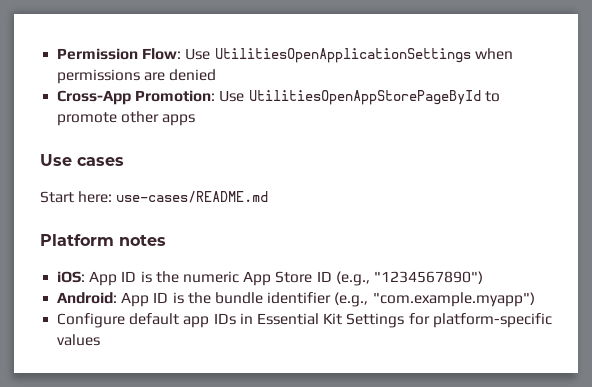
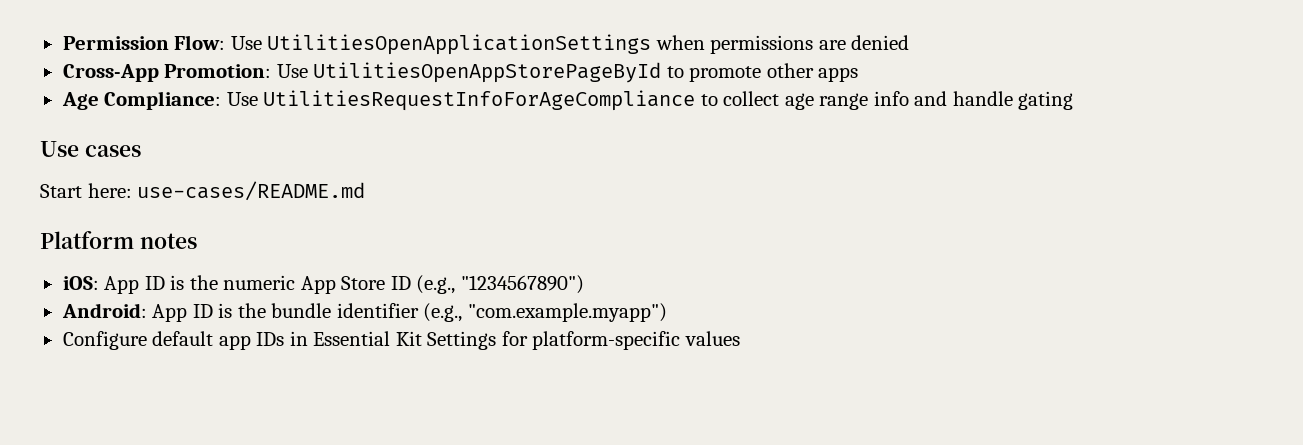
(196, 120) none -> [61,90,1074,111] // Age Compliance: Use UtilitiesRequestInfoForAgeCompliance to collect age range info and handle gating

